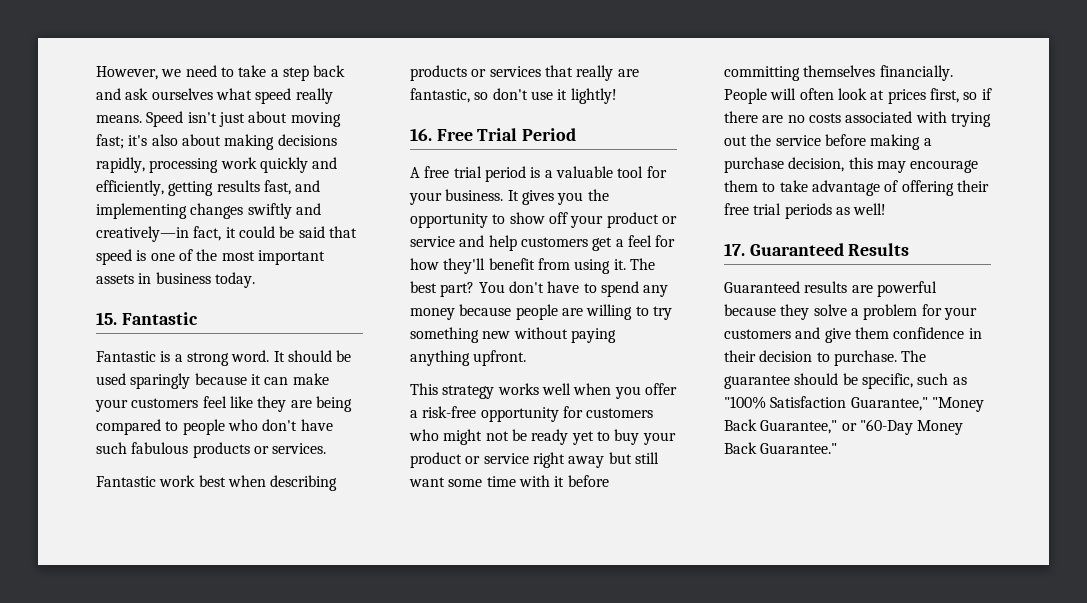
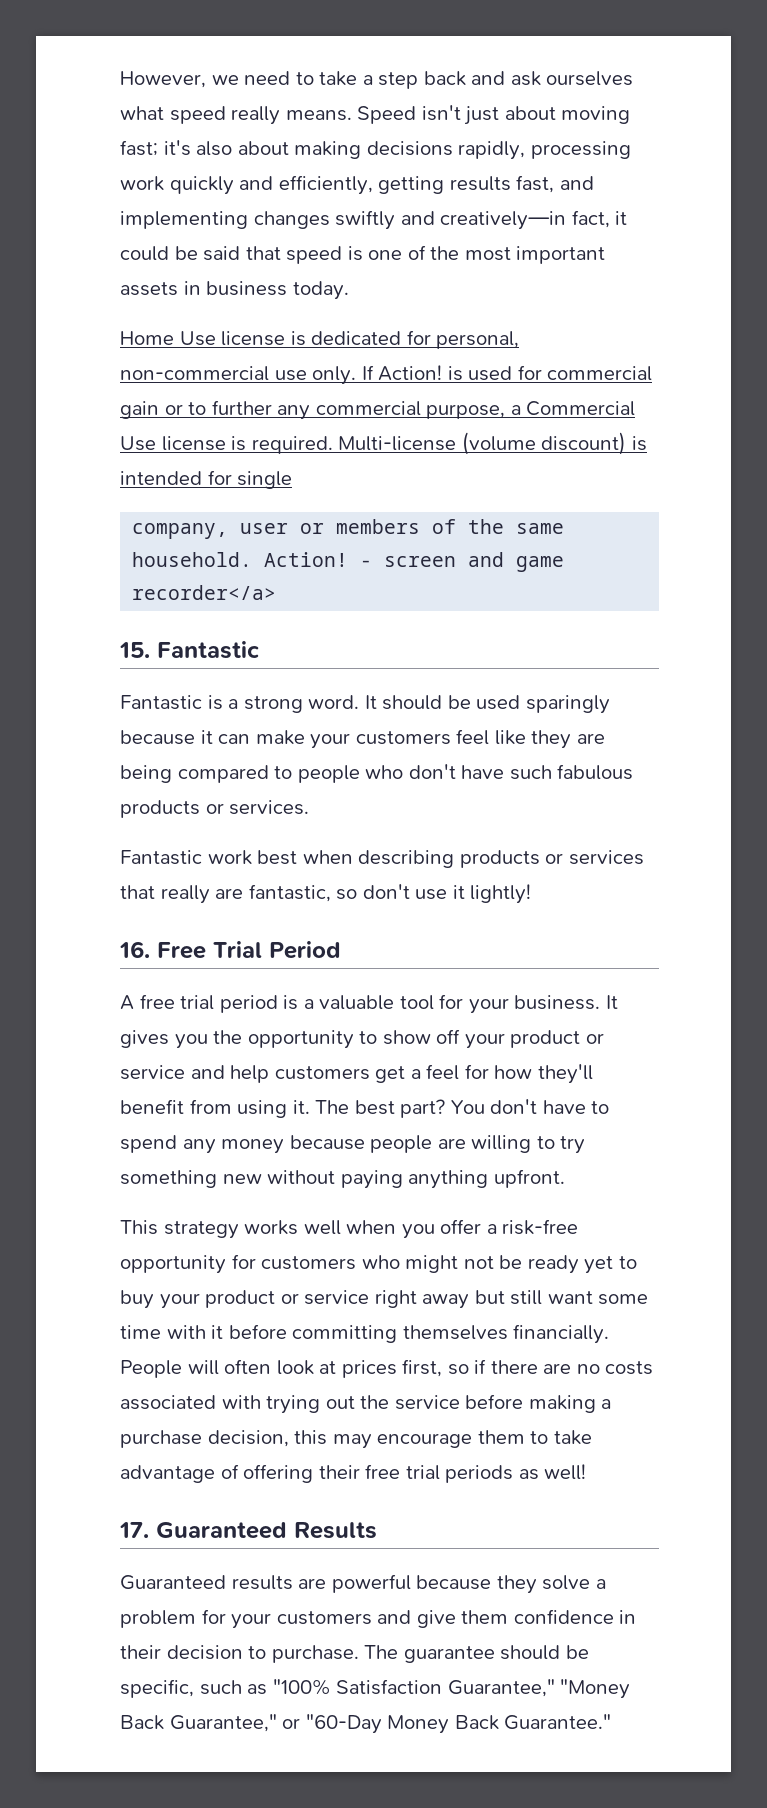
(255, 280) none -> [120,330,520,349] [120,365,653,385] [120,400,636,420] [120,432,647,455] [120,470,293,489] [132,519,565,539] [132,552,565,572] [132,585,277,600] // Home Use license is dedicated for personal, non-commercial use only. If Action! is used for commercial gain or to further any commercial purpose, a Commercial Use license is required. Multi-license (volume discount) is intended for single // company, user or members of the same household. Action! - screen and game recorder</a>

